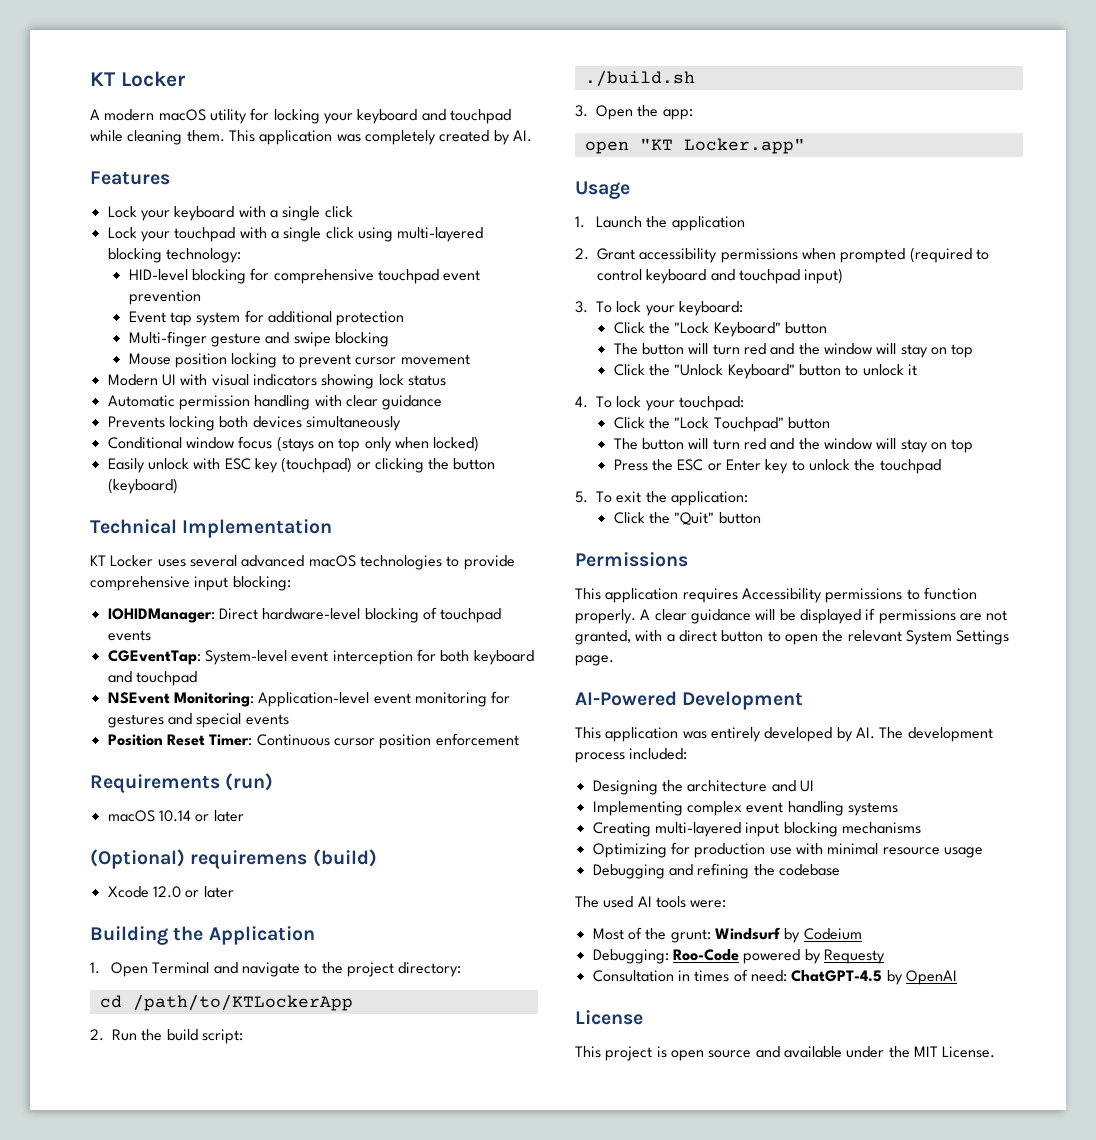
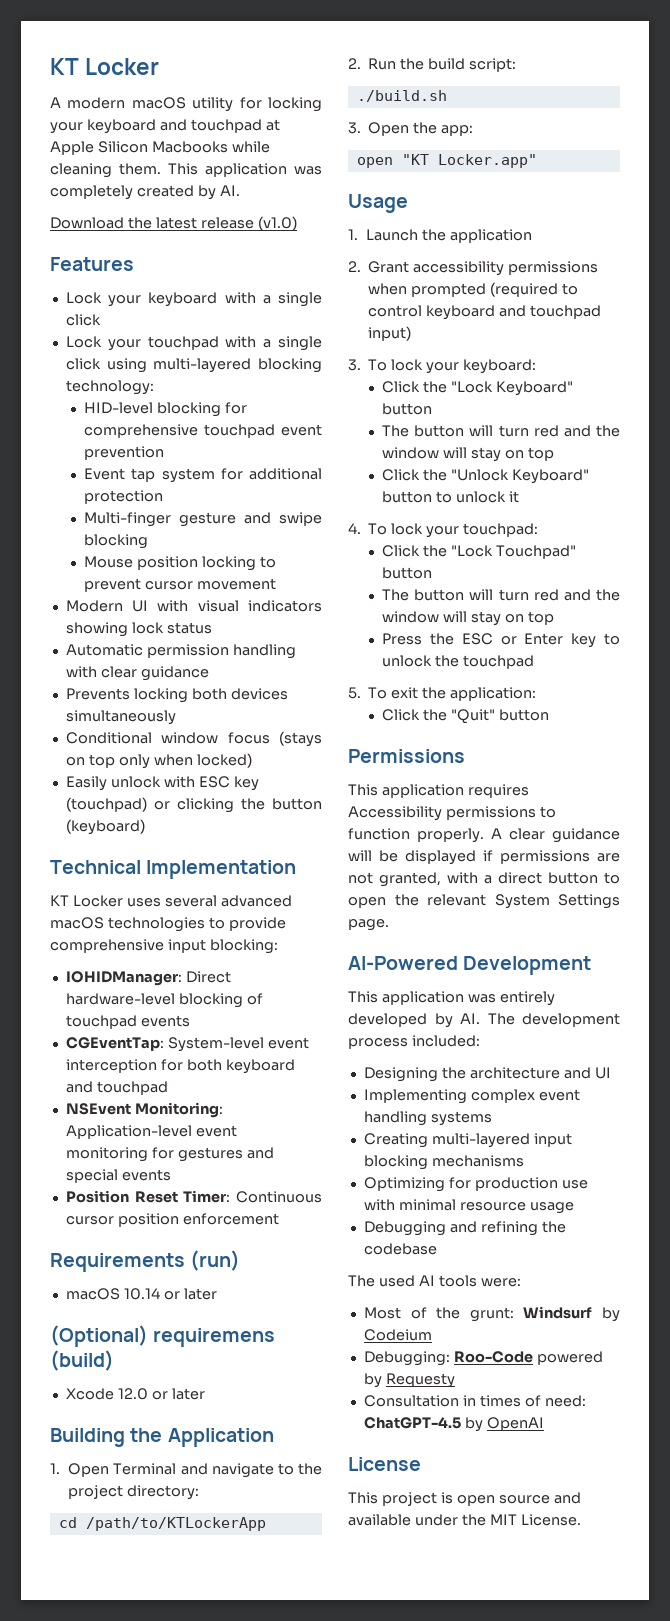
(511, 116) none -> [265,119,280,131] [50,141,228,155] at Apple Silicon Macbooks
(532, 136) none -> [50,216,297,231] // Download the latest release (v1.0)

